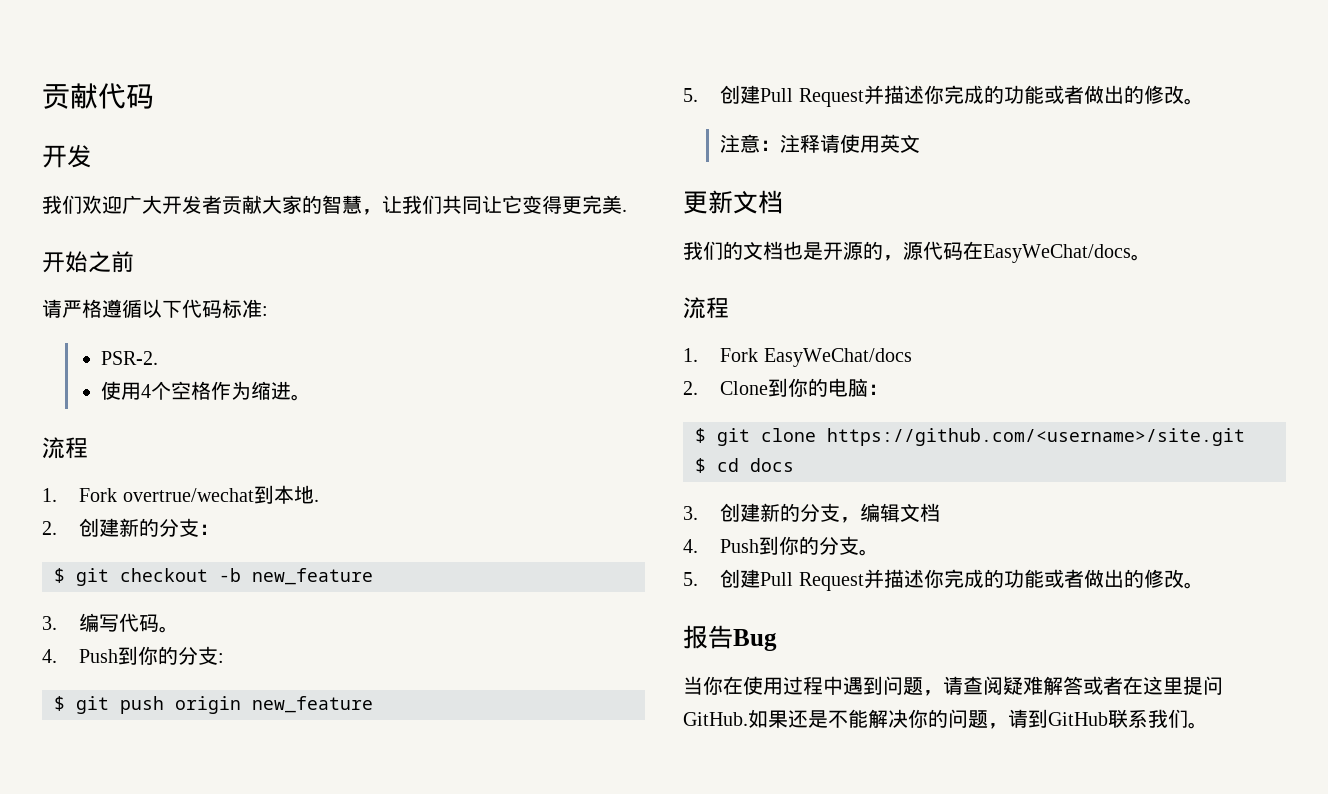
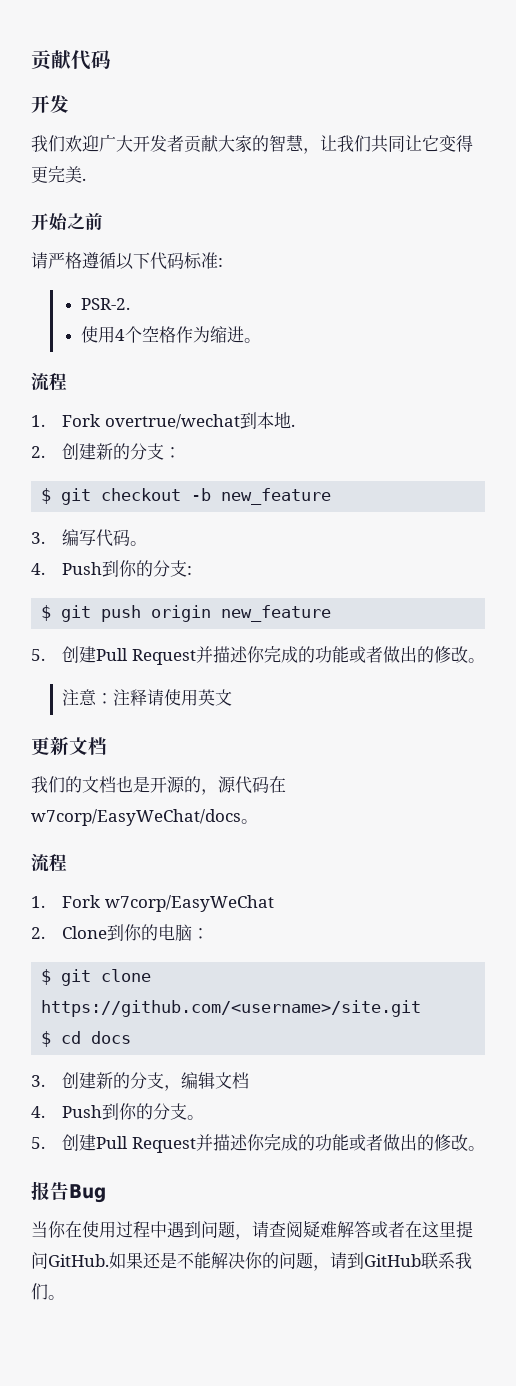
[983,244,1151,263] [683,297,729,319] [683,348,912,367] EasyWeChat/docs。 // 流程 // 1. Fork EasyWeChat/docs -> [31,809,258,826] [31,854,67,872] [31,895,274,912] w7corp/EasyWeChat/docs。 // 流程 // 1. Fork w7corp/EasyWeChat

